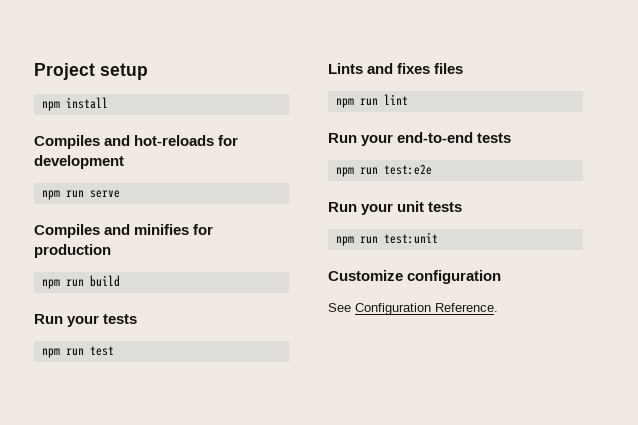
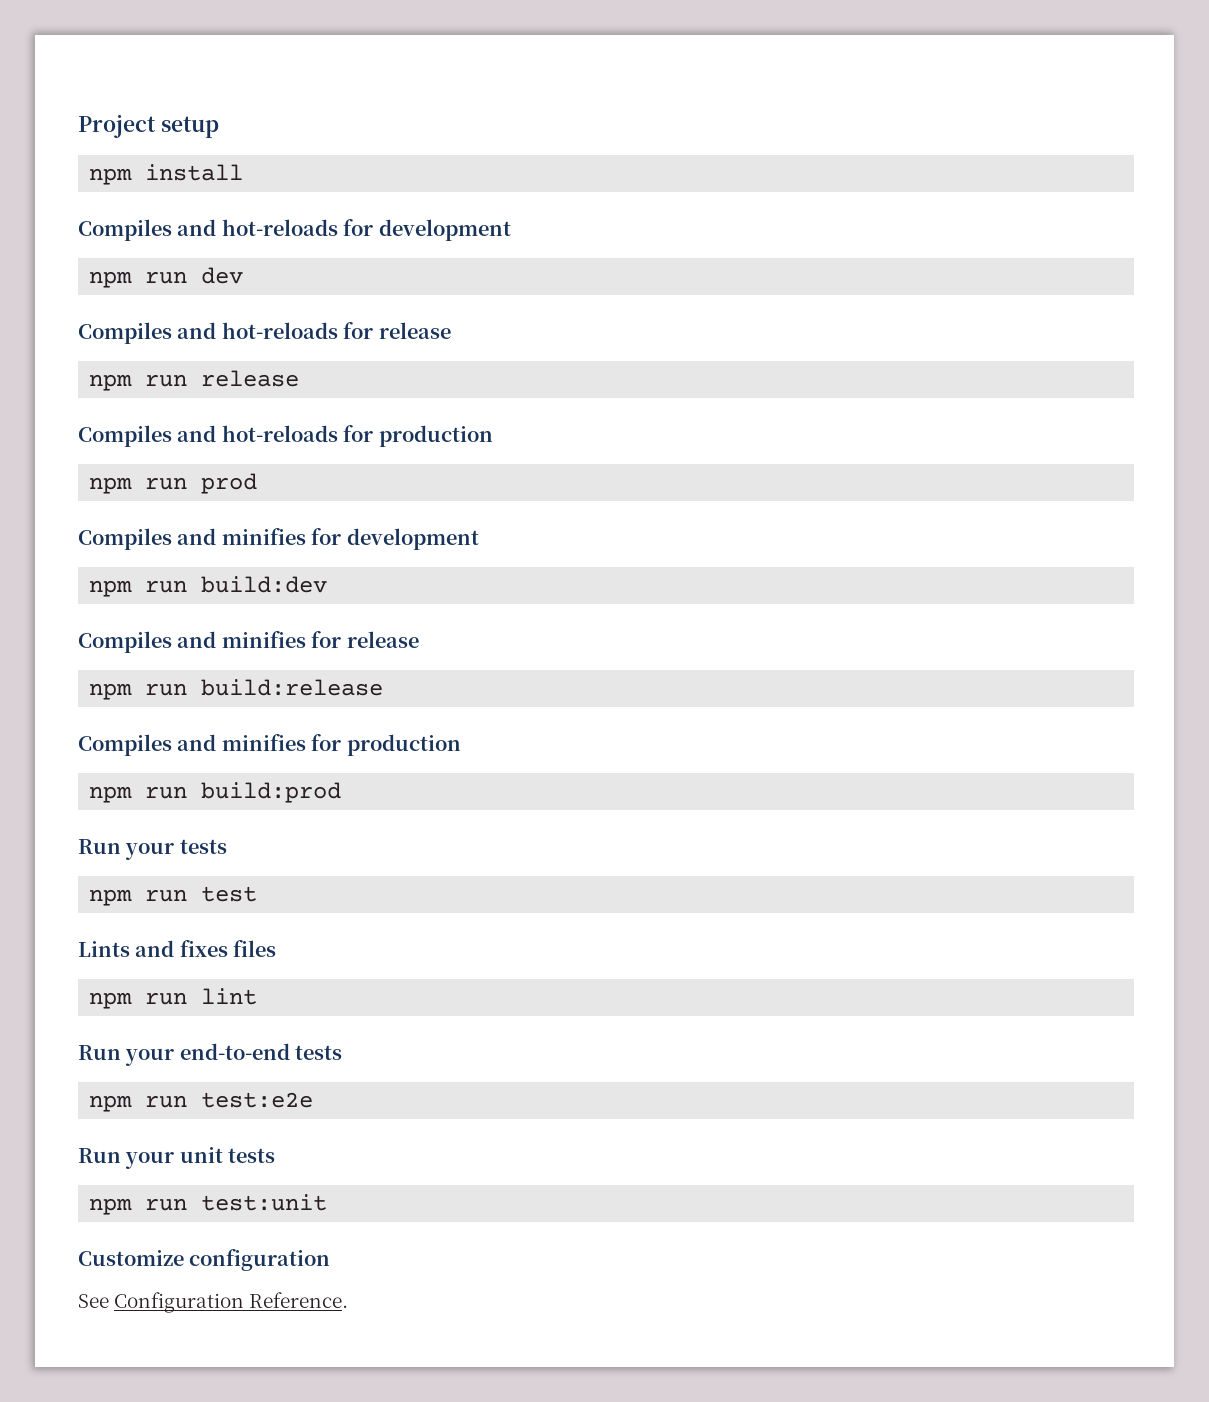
[89,190,120,198] serve -> [201,267,244,284] [78,322,451,344] [89,370,300,391] [78,425,493,447] [89,473,258,494] [78,528,479,550] [89,576,328,597] [78,631,419,653] [89,679,384,700] dev // Compiles and hot-reloads for release // npm run release // Compiles and hot-reloads for production // npm run prod // Compiles and minifies for development // npm run build:dev // Compiles and minifies for release // npm run build:release
[89,275,120,287] build -> [201,782,342,803] build:prod

